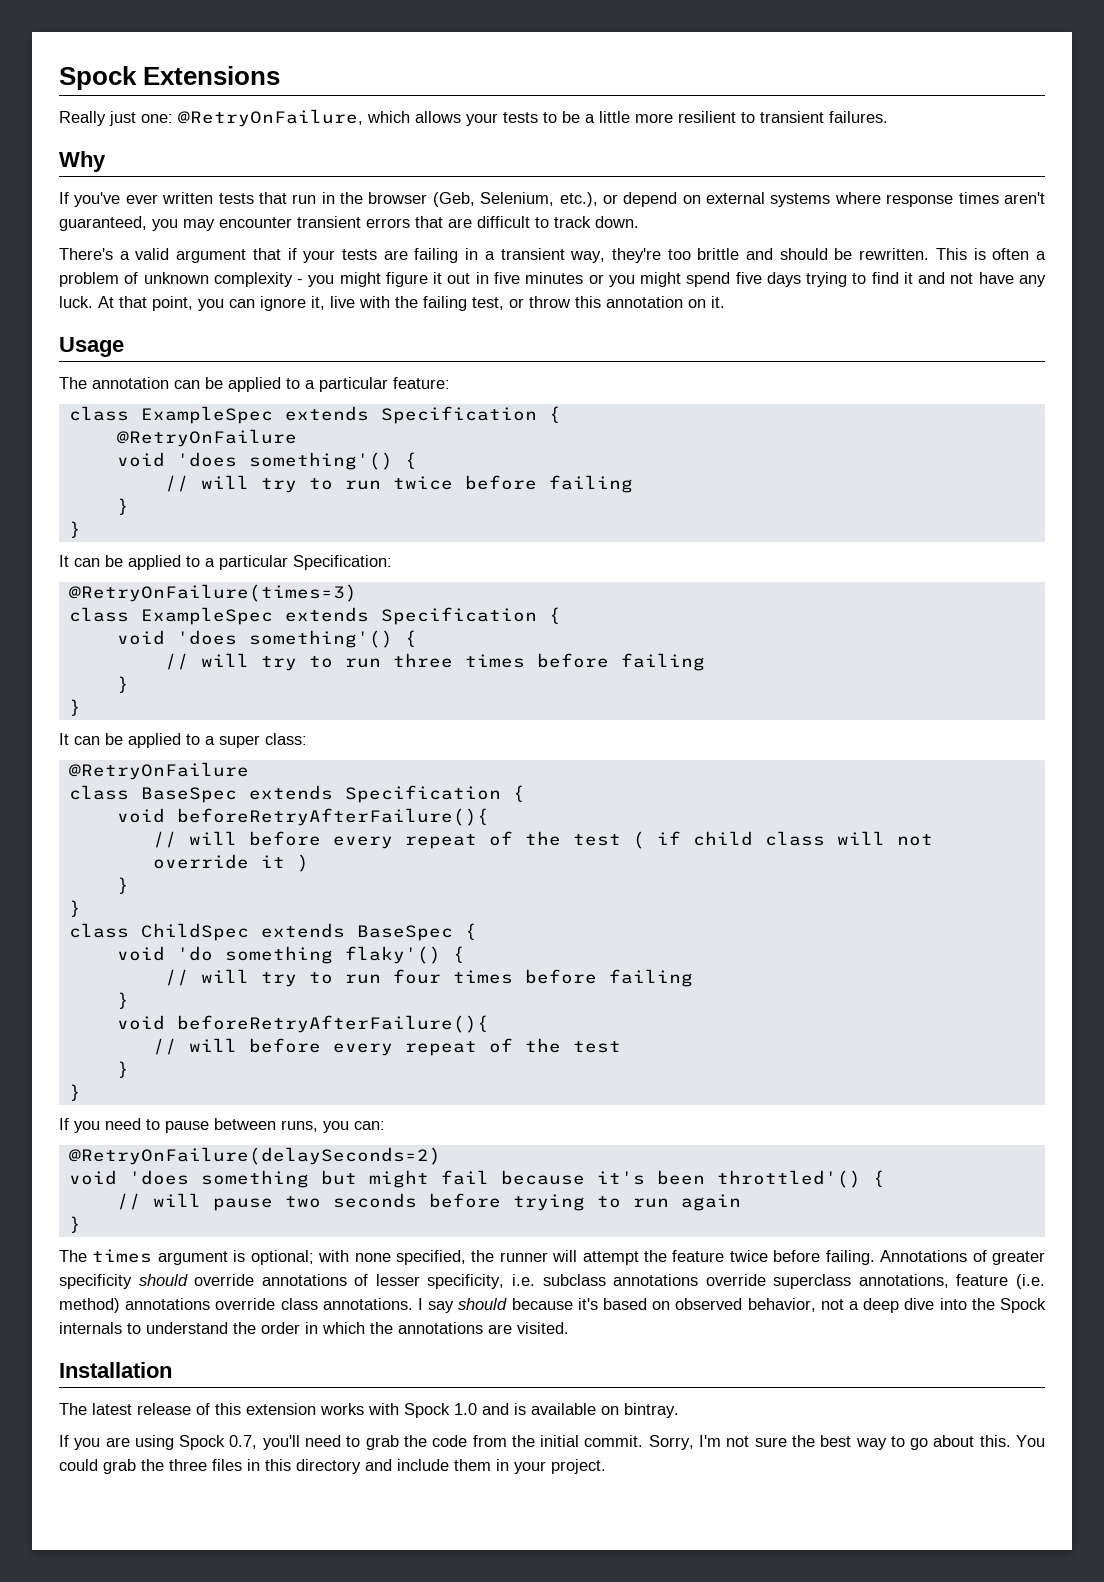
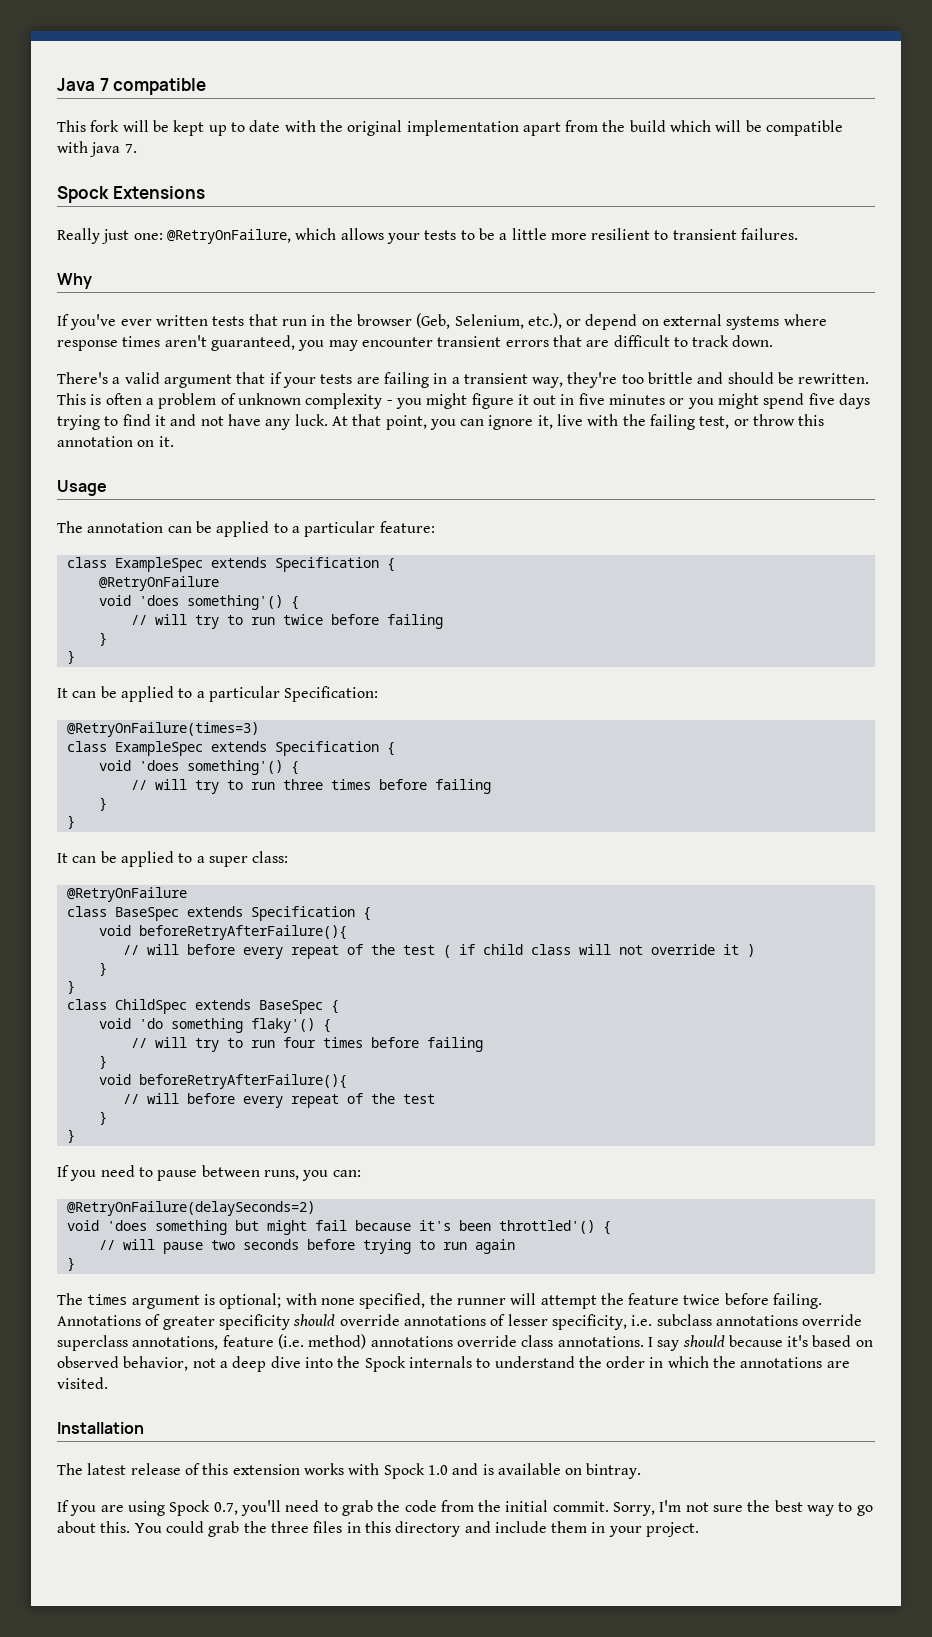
(59, 78) none -> [57,78,207,95] [57,120,844,136] [57,141,137,157] Java 7 compatible // This fork will be kept up to date with the original implementation apart from the build which will be compatible with java 7. //

